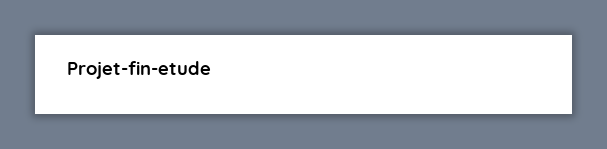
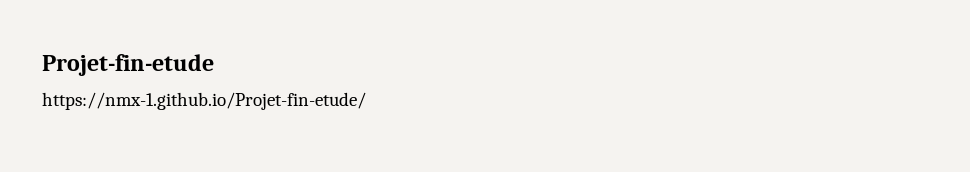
(211, 70) none -> [42,92,366,110] // https://nmx-1.github.io/Projet-fin-etude/

